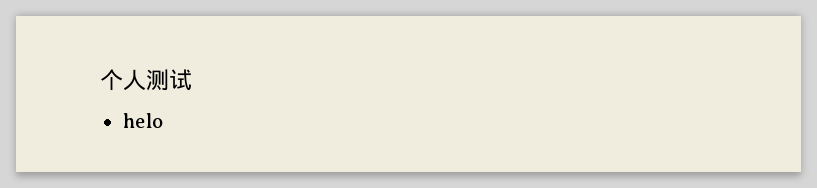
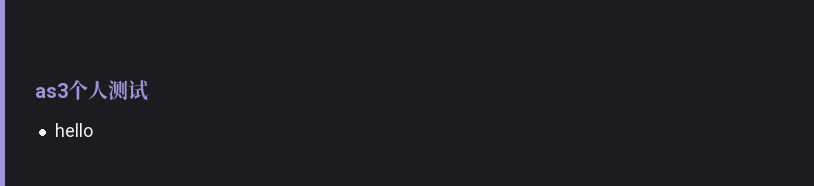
(100, 80) none -> [35,83,68,98] as3
[122,113,163,128] helo -> [54,123,93,137] hello

